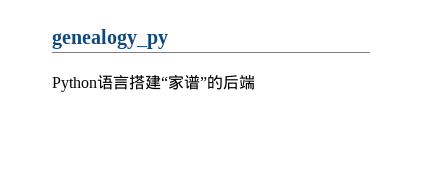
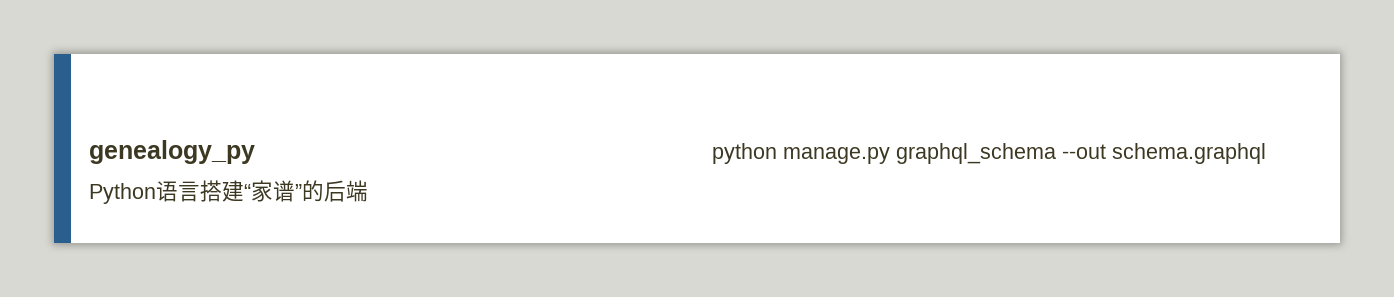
(255, 82) none -> [712,143,1266,164] // python manage.py graphql_schema --out schema.graphql

